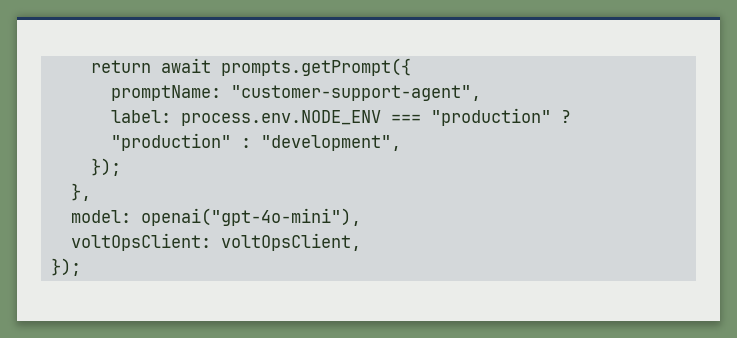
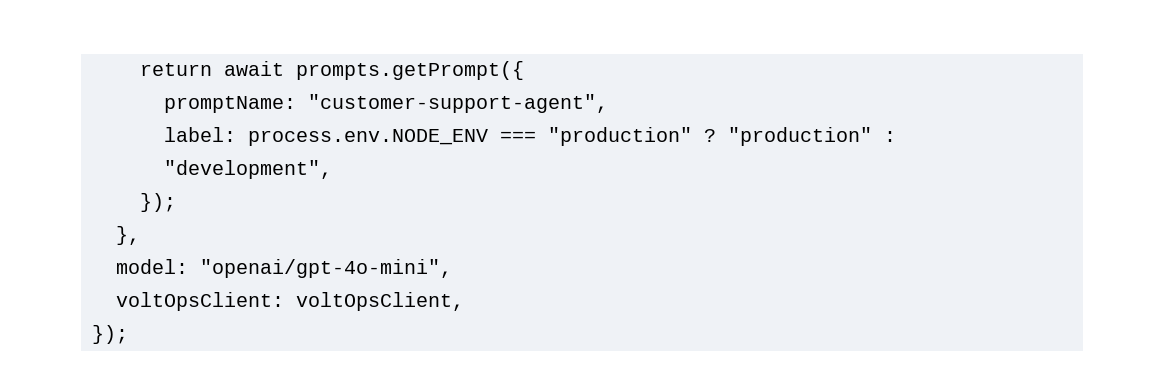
[140,208,361,226] openai("gpt-4o-mini"), -> [200,259,453,278] "openai/gpt-4o-mini",

